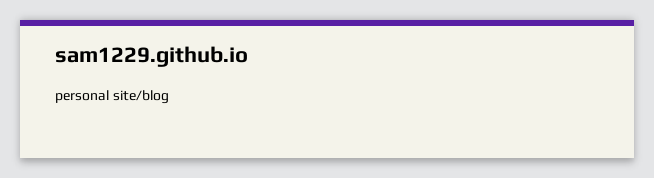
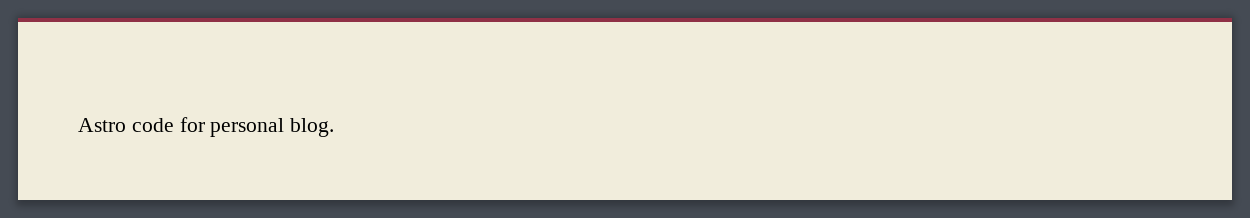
[55,46,248,67] [55,90,169,104] sam1229.github.io // personal site/blog -> [78,117,335,137] Astro code for personal blog.

